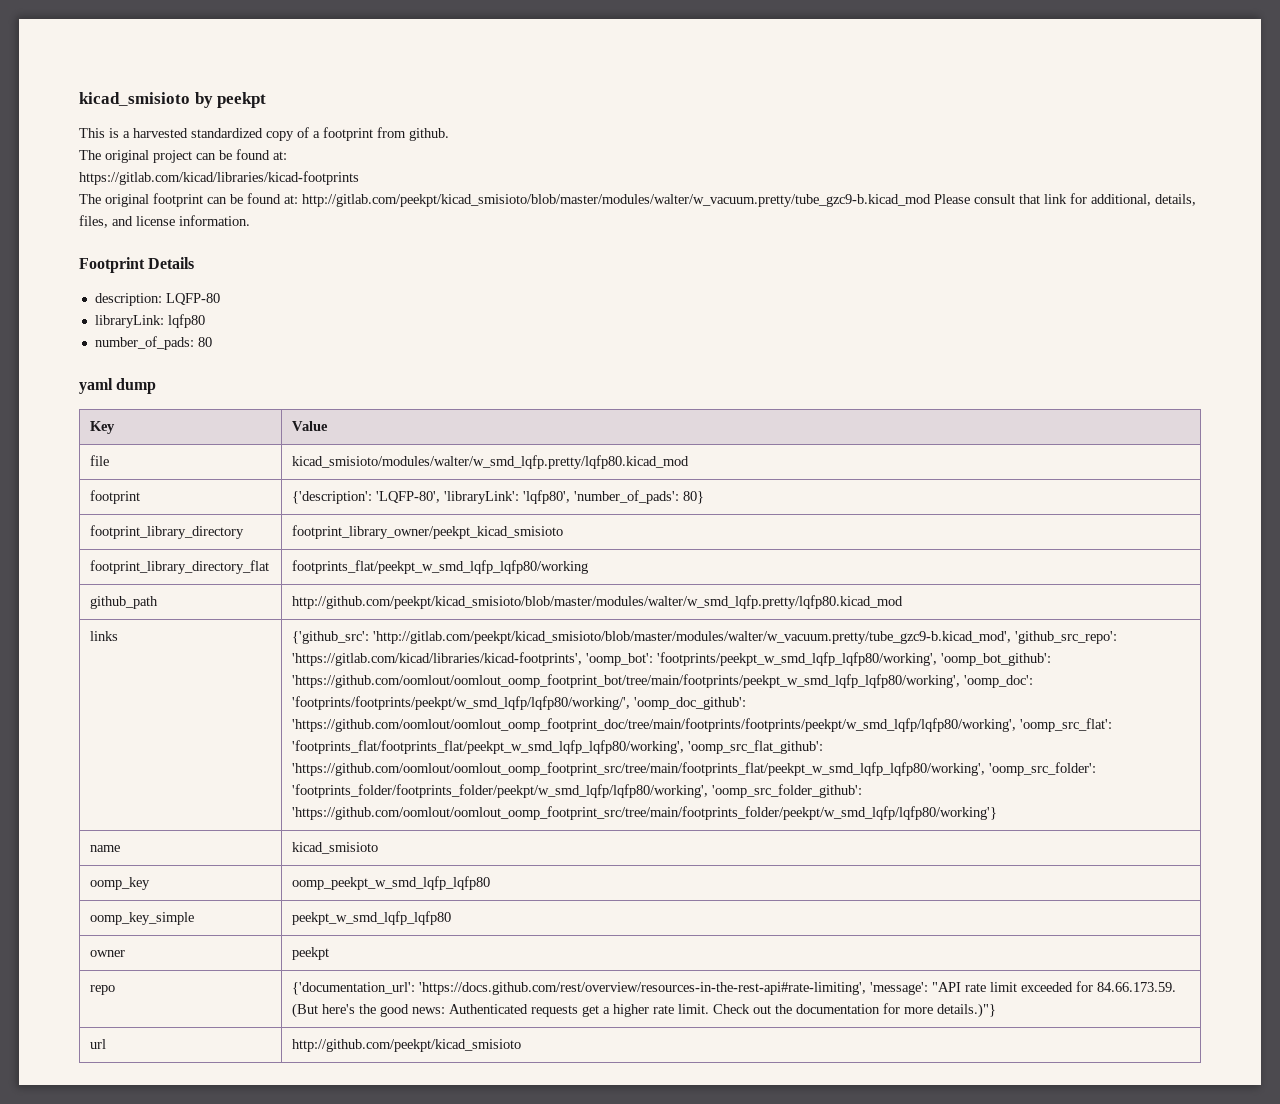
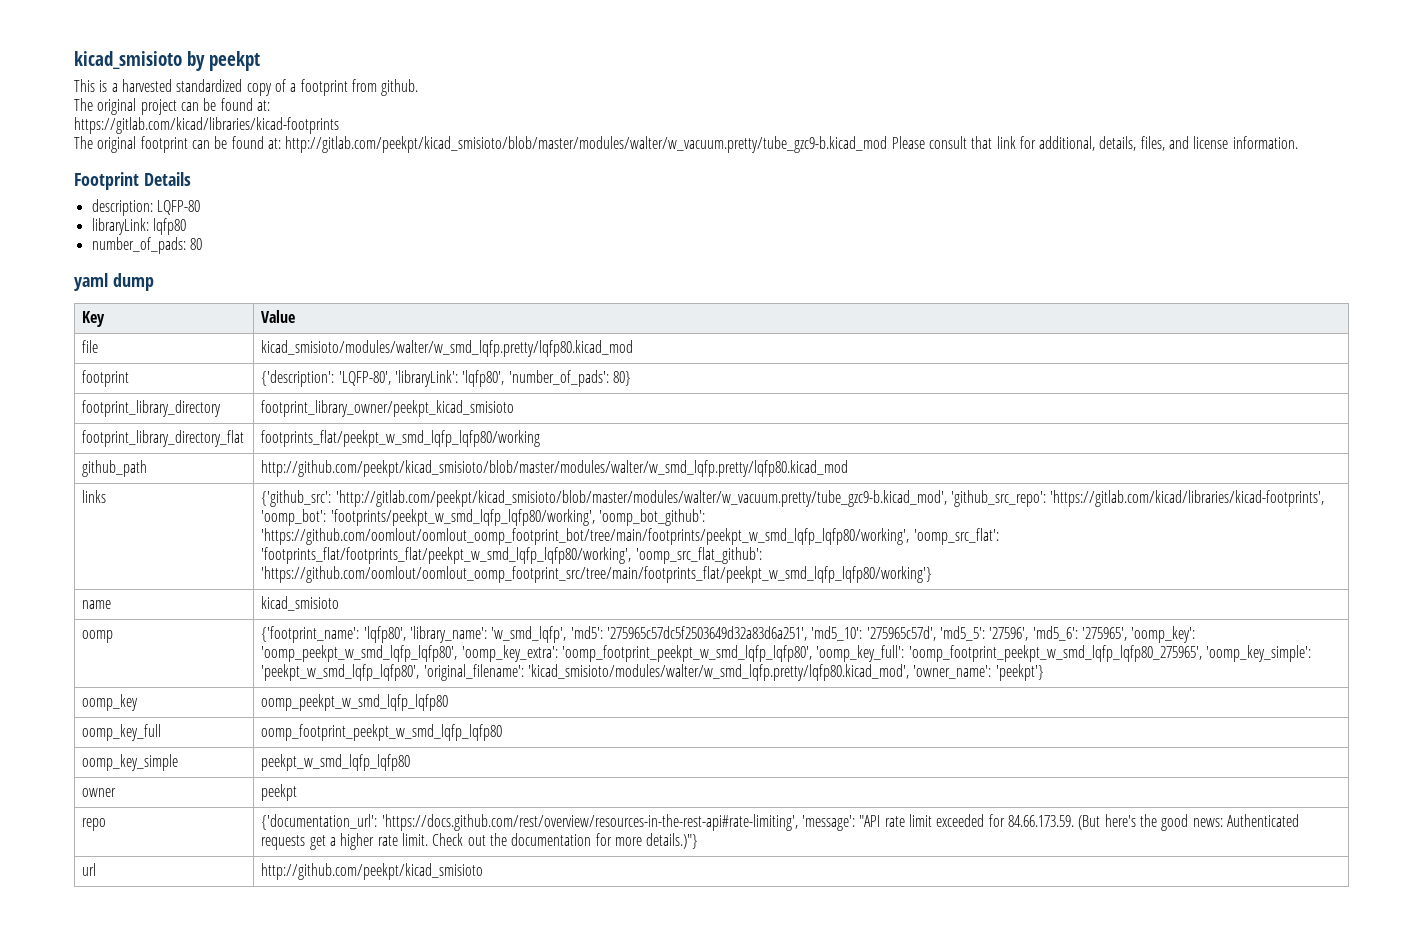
[964,675,1034,688] [292,696,747,710] [292,718,1113,732] [292,740,824,754] [292,762,1097,776] [292,784,863,798] [292,806,998,820] [90,845,121,852] [292,842,379,854] 'oomp_doc': 'footprints/footprints/peekpt/w_smd_lqfp/lqfp80/working/', 'oomp_doc_github': 'https://github.com/oomlout/oomlout_oomp_footprint_doc/tree/main/footprints/footprints/peekpt/w_smd_lqfp/lqfp80/working', 'oomp_src_flat': 'footprints_flat/footprints_flat/peekpt_w_smd_lqfp_lqfp80/working', 'oomp_src_flat_github': 'https://github.com/oomlout/oomlout_oomp_footprint_src/tree/main/footprints_flat/peekpt_w_smd_lqfp_lqfp80/working', 'oomp_src_folder': 'footprints_folder/footprints_folder/peekpt/w_smd_lqfp/lqfp80/working', 'oomp_src_folder_github': 'https://github.com/oomlout/oomlout_oomp_footprint_src/tree/main/footprints_folder/peekpt/w_smd_lqfp/lqfp80/working'} // name | kicad_smisioto -> [913,528,999,545] [261,547,762,564] [261,566,933,583] [82,600,112,609] [261,596,340,611] [82,630,114,643] [261,626,1196,643] [261,645,1311,662] [261,664,1044,681] 'oomp_src_flat': 'footprints_flat/footprints_flat/peekpt_w_smd_lqfp_lqfp80/working', 'oomp_src_flat_github': 'https://github.com/oomlout/oomlout_oomp_footprint_src/tree/main/footprints_flat/peekpt_w_smd_lqfp_lqfp80/working'} // name | kicad_smisioto // oomp | {'footprint_name': 'lqfp80', 'library_name': 'w_smd_lqfp', 'md5': '275965c57dc5f2503649d32a83d6a251', 'md5_10': '275965c57d', 'md5_5': '27596', 'md5_6': '275965', 'oomp_key': 'oomp_peekpt_w_smd_lqfp_lqfp80', 'oomp_key_extra': 'oomp_footprint_peekpt_w_smd_lqfp_lqfp80', 'oomp_key_full': 'oomp_footprint_peekpt_w_smd_lqfp_lqfp80_275965', 'oomp_key_simple': 'peekpt_w_smd_lqfp_lqfp80', 'original_filename': 'kicad_smisioto/modules/walter/w_smd_lqfp.pretty/lqfp80.kicad_mod', 'owner_name': 'peekpt'}
(491, 883) none -> [82,724,162,741] [261,724,503,741] // oomp_key_full | oomp_footprint_peekpt_w_smd_lqfp_lqfp80

